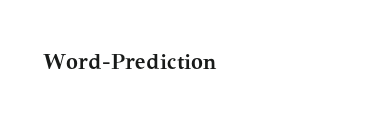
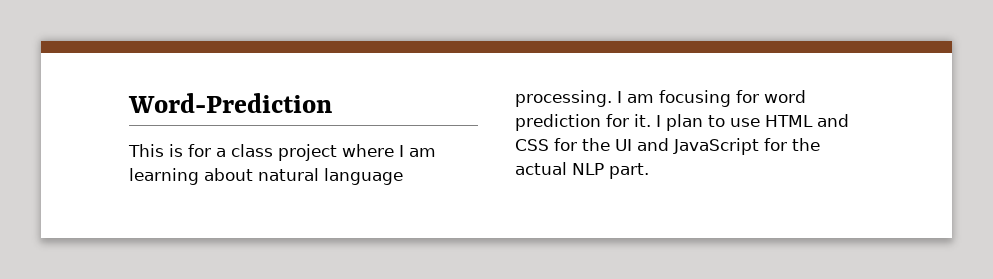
(217, 62) none -> [128,144,436,161] [129,168,403,185] [515,90,806,107] [515,114,849,131] [515,138,820,155] [515,162,649,179] // This is for a class project where I am learning about natural language processing. I am focusing for word prediction for it. I plan to use HTML and CSS for the UI and JavaScript for the actual NLP part.

